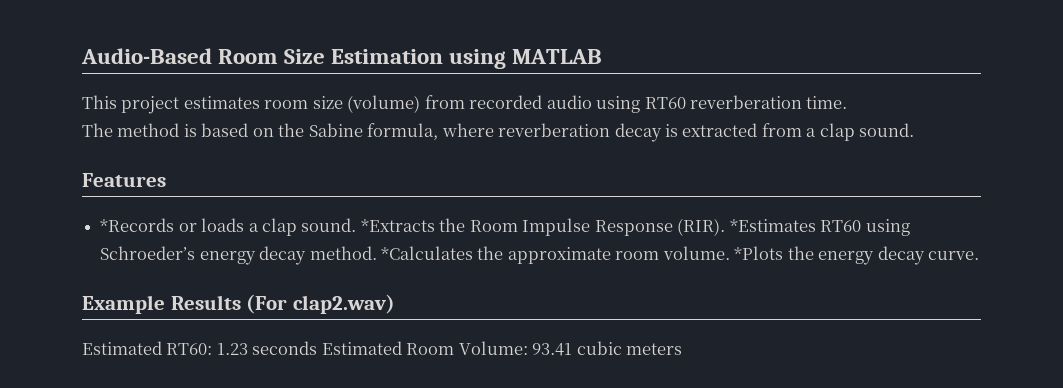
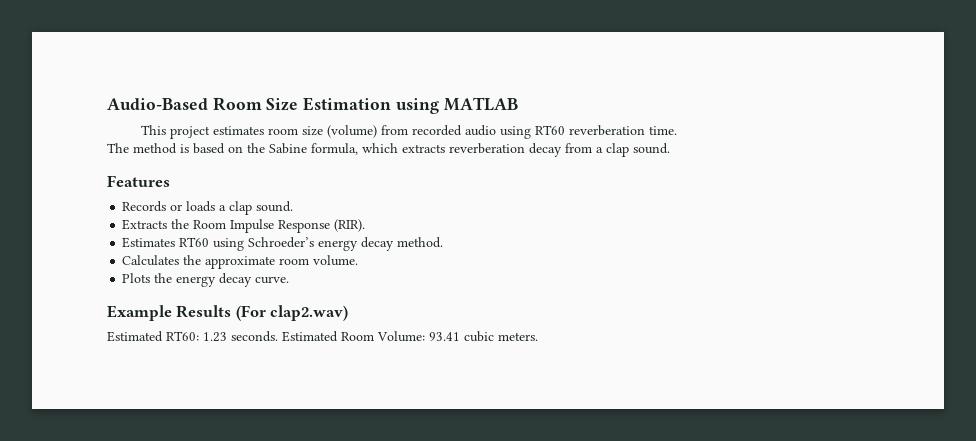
[441,123,758,142] where reverberation decay is extracted -> [362,143,562,157] which extracts reverberation decay
[100,218,175,232] *Records -> [122,201,167,212] Records
[360,219,435,232] *Extracts -> [122,219,168,230] // Extracts
[729,219,816,232] *Estimates -> [122,237,176,248] // Estimates
[380,246,473,260] *Calculates -> [122,255,180,266] // Calculates
[734,246,784,260] *Plots -> [122,273,151,283] // Plots
[252,341,318,355] seconds -> [231,331,278,342] seconds.
[626,343,683,355] meters -> [498,332,538,341] meters.

